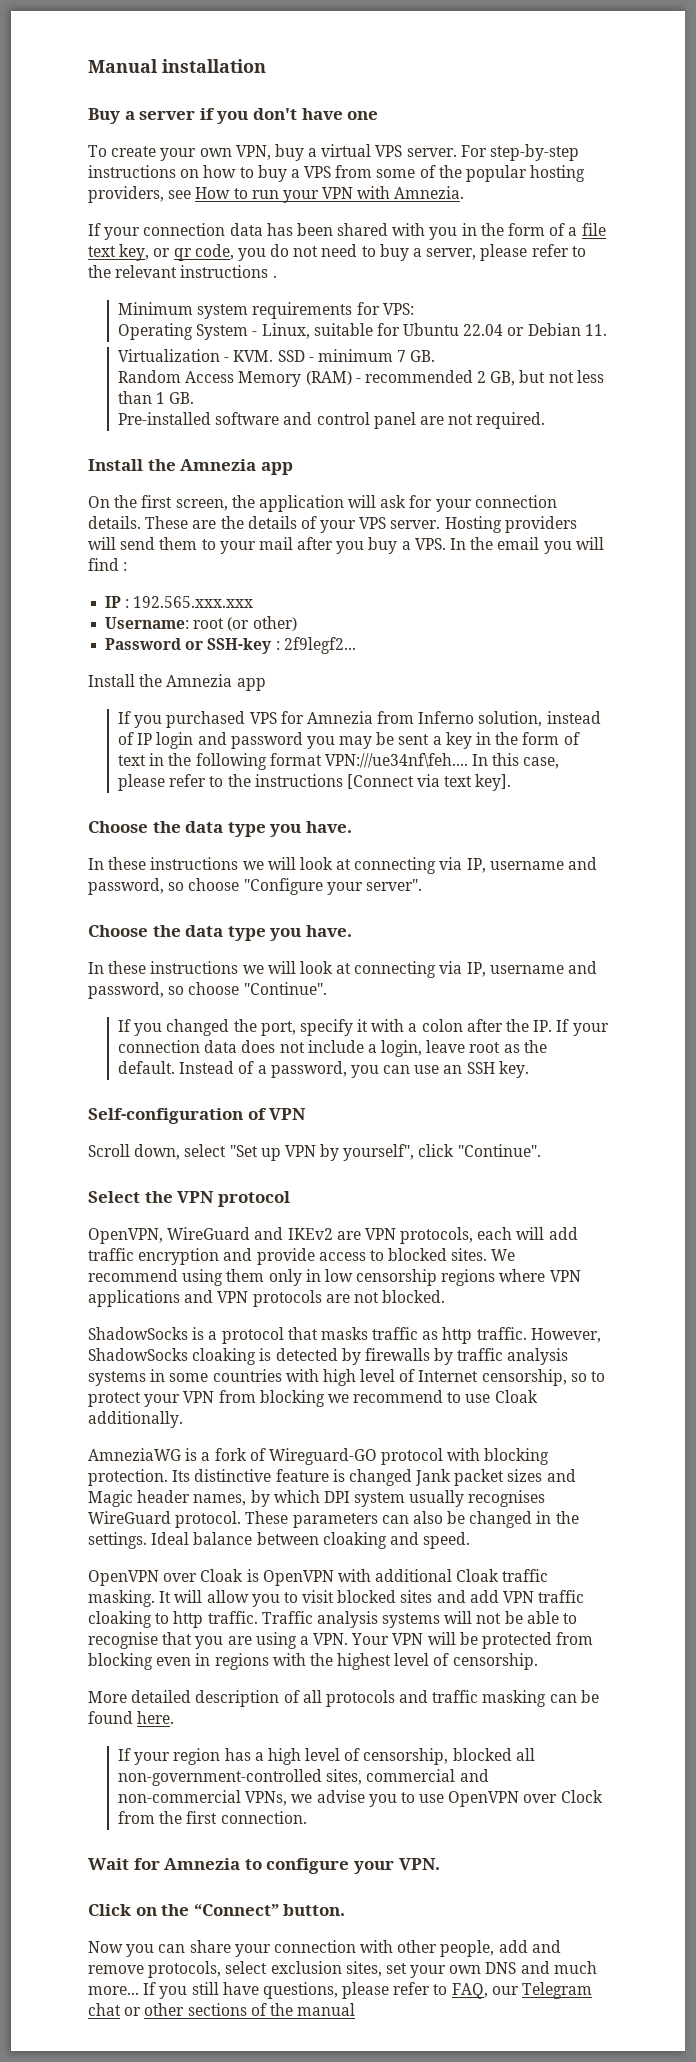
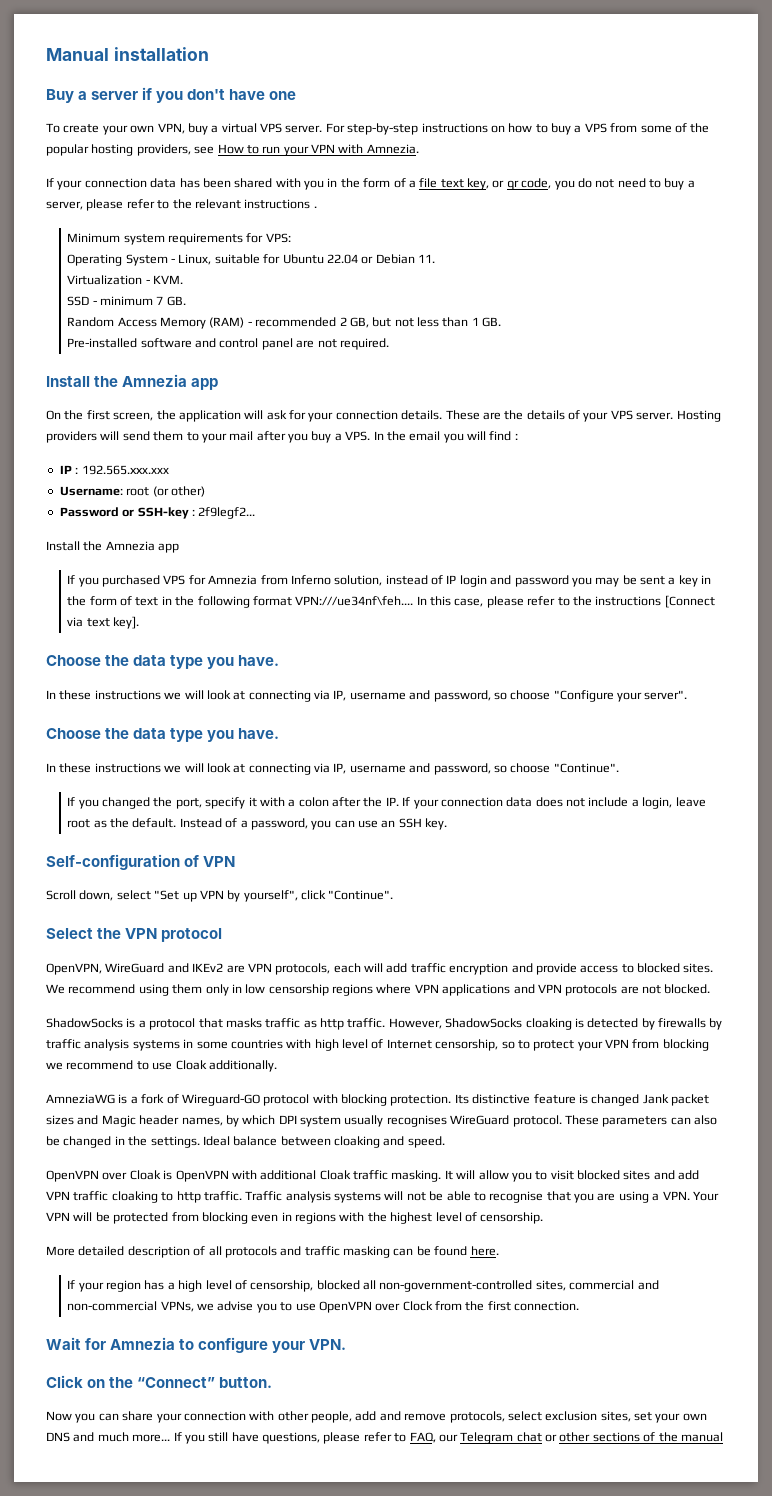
(274, 356) none -> (184, 279) //

